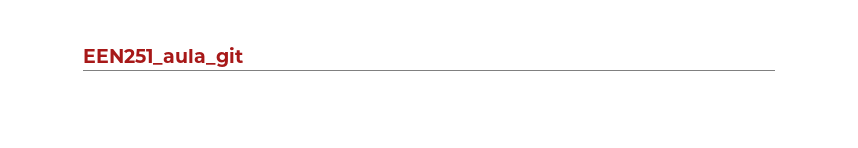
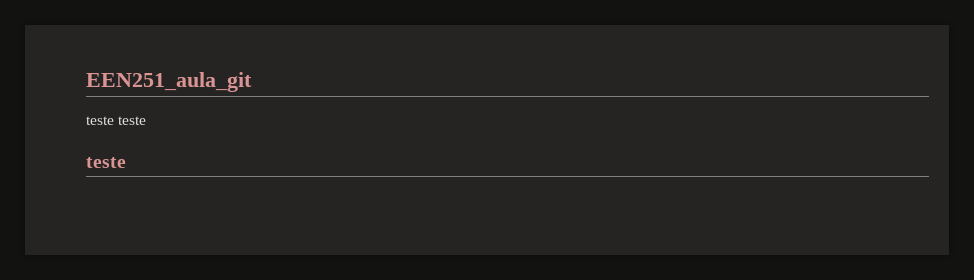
(243, 57) none -> [86,116,147,125] [86,157,126,168] // teste teste // teste

